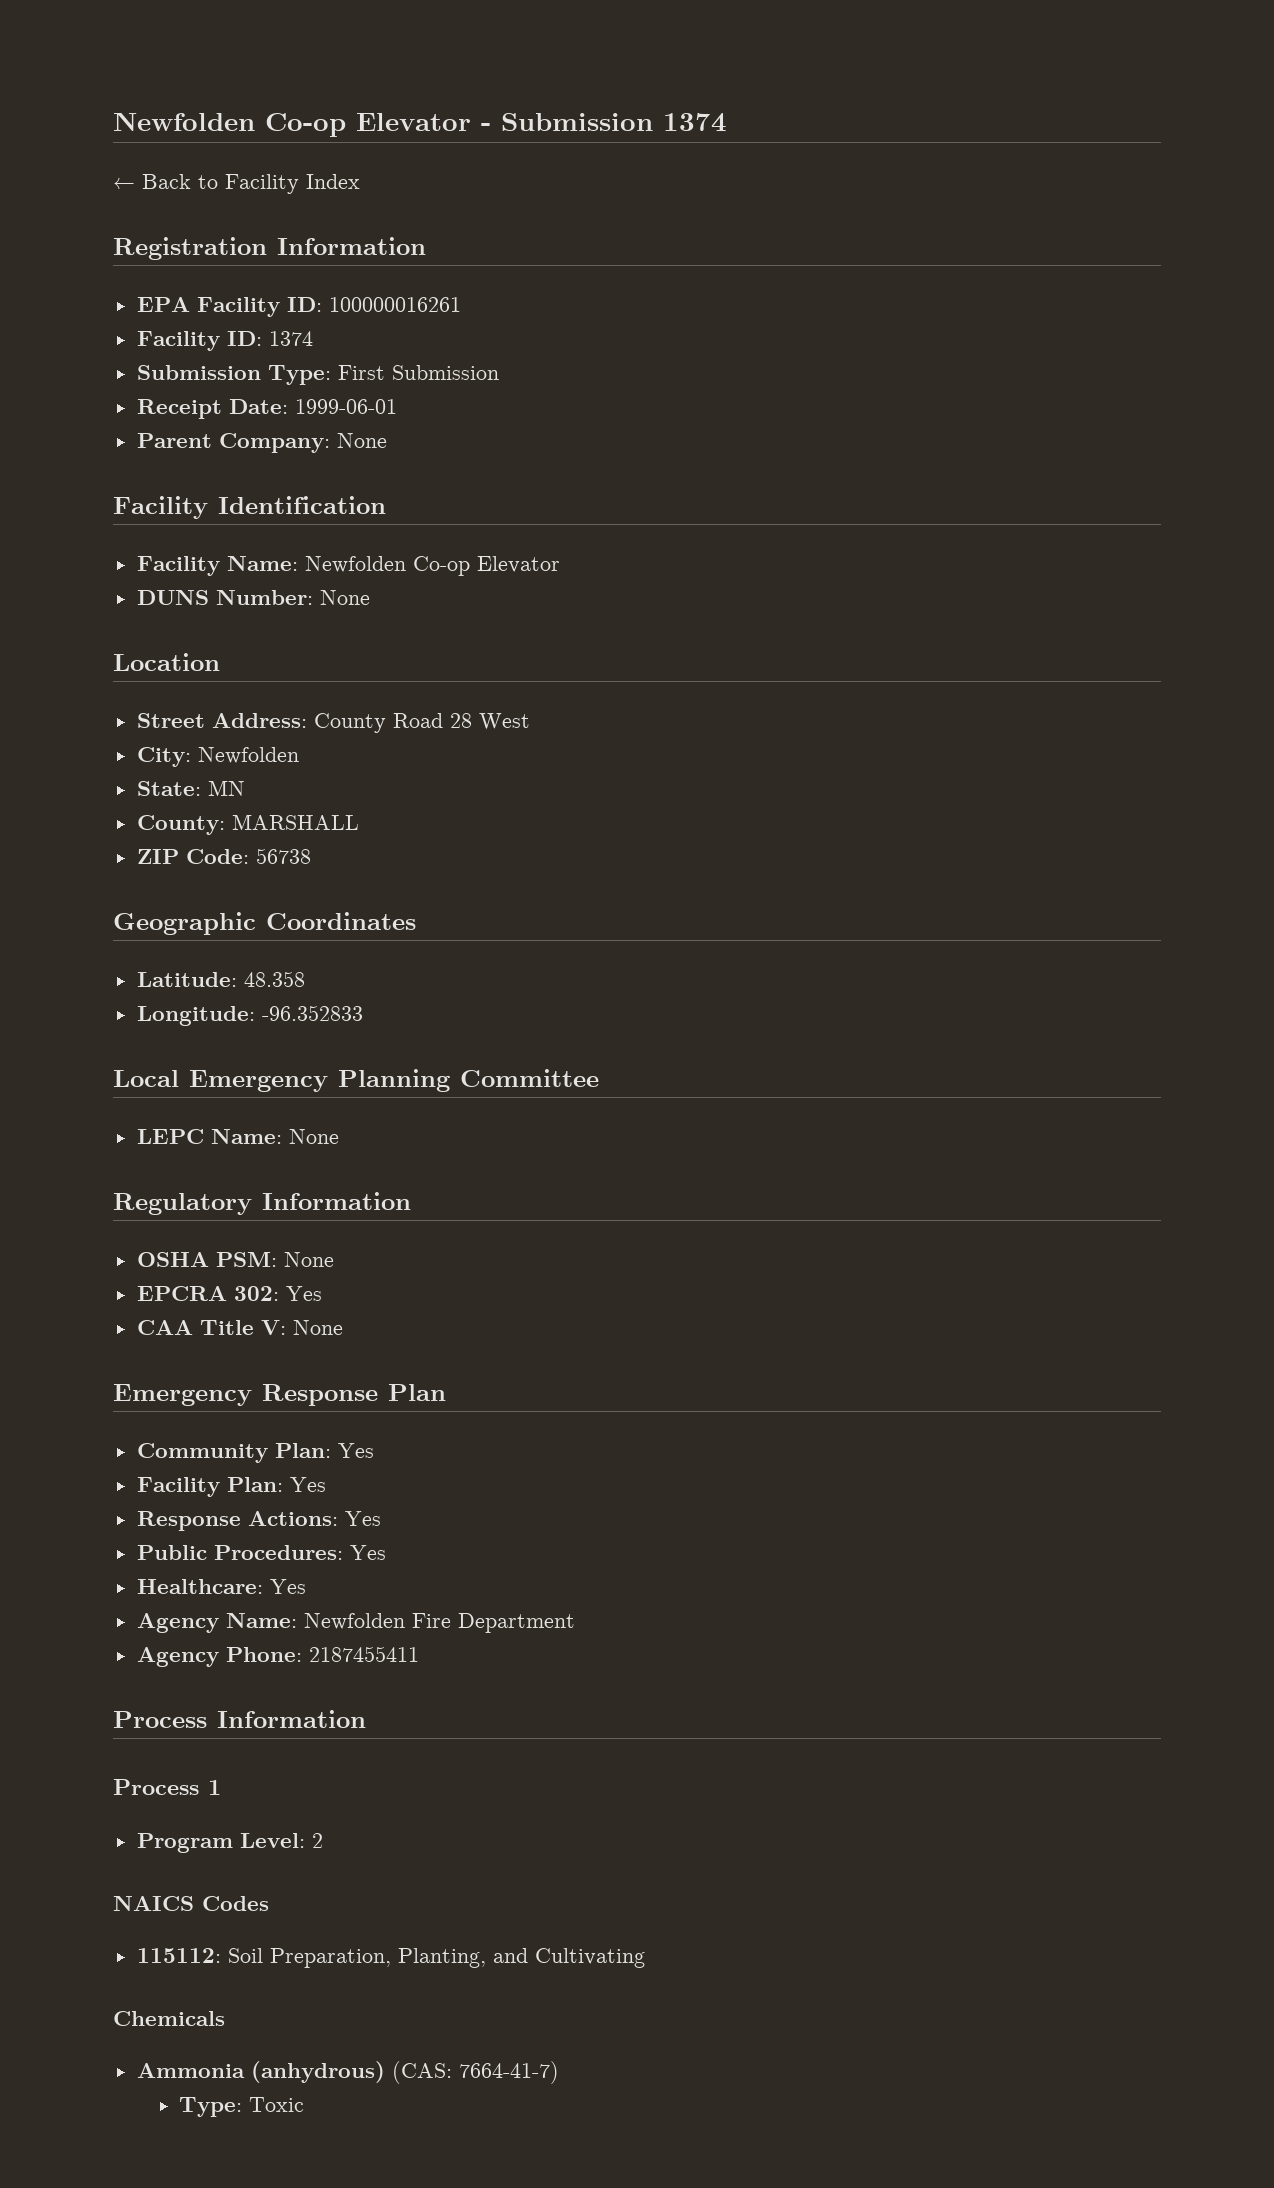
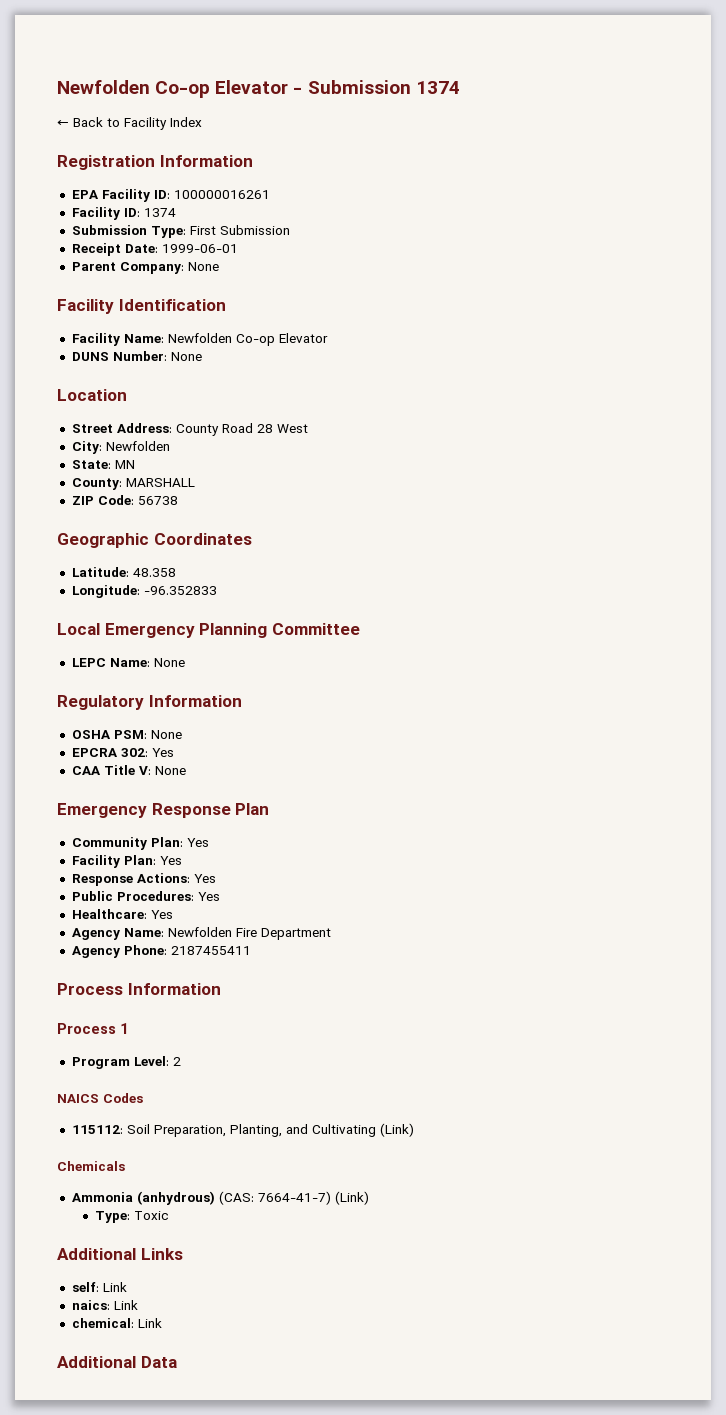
(645, 1958) none -> [379,1123,414,1137] (Link)
(559, 2072) none -> [334,1191,369,1205] (Link)
(305, 2104) none -> [57,1248,183,1260] [71,1282,127,1292] [71,1300,138,1310] [71,1318,162,1328] [57,1356,177,1368] // Additional Links // self: Link // naics: Link // chemical: Link // Additional Data

